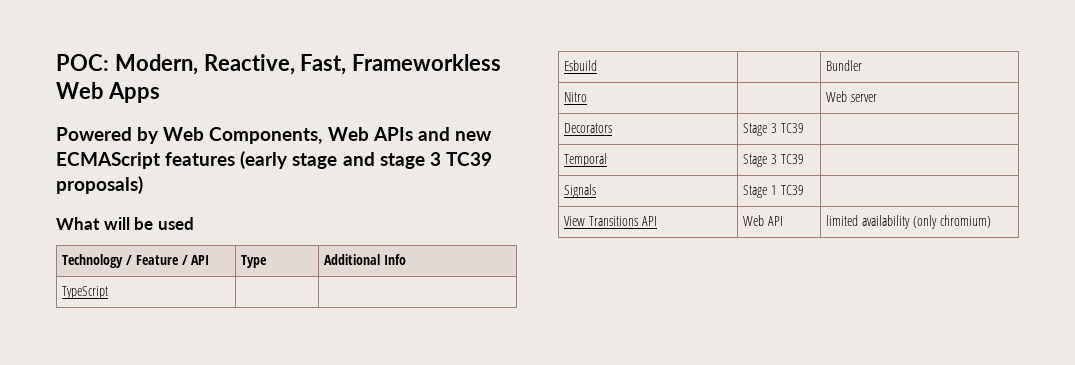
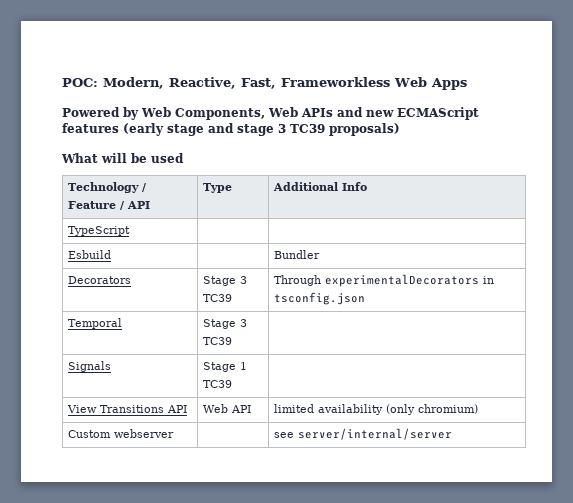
[564,92,588,102] [826,91,878,102] // Nitro | | Web server -> (320, 254) none
(804, 128) none -> [273,274,494,287] [273,292,365,305] Through experimentalDecorators in tsconfig.json
(991, 221) none -> [67,429,174,438] [273,428,452,440] // Custom webserver | | see server/internal/server

